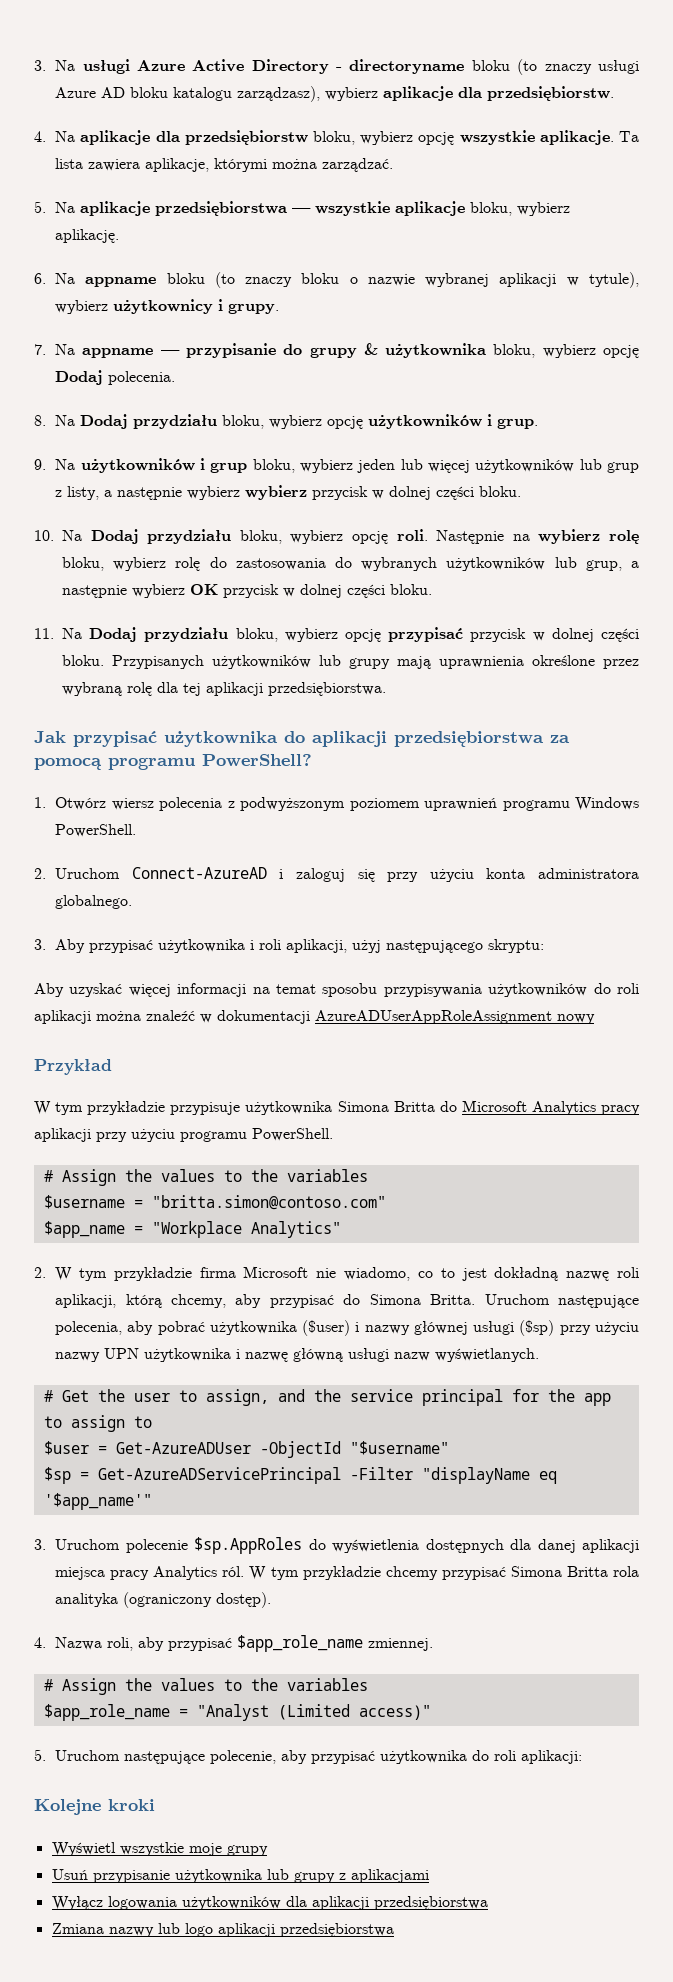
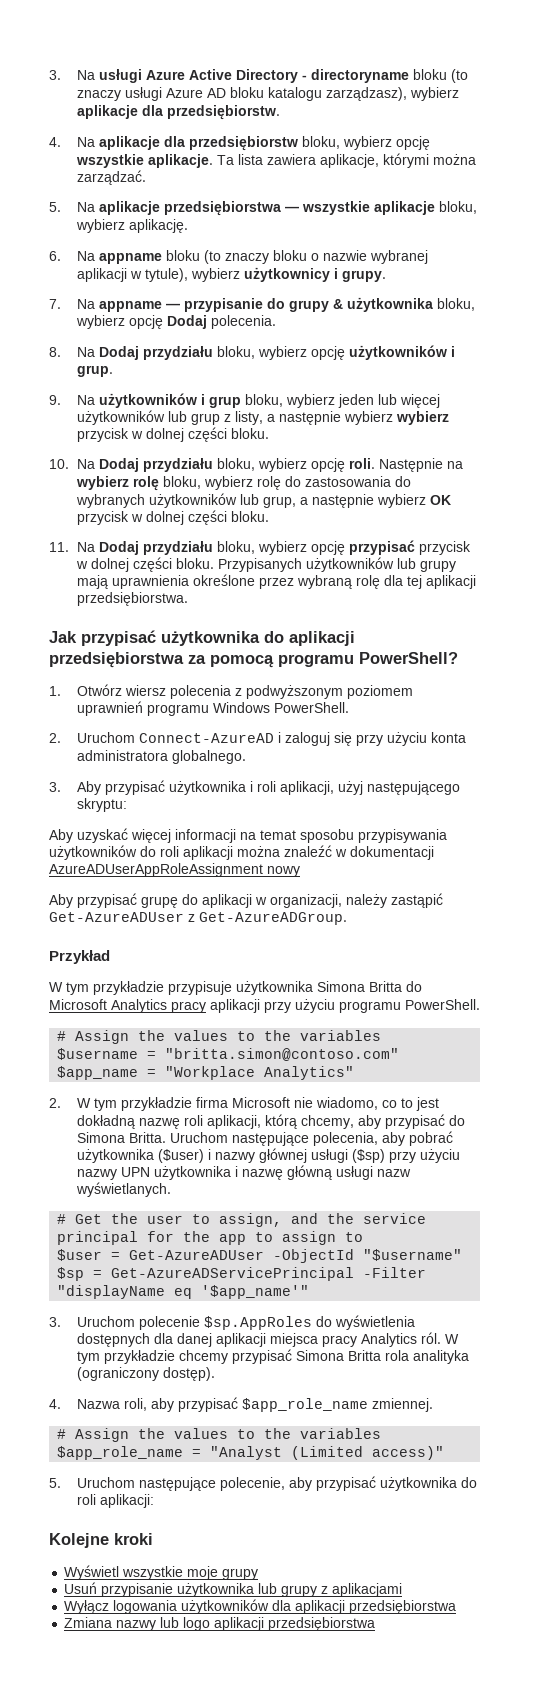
(595, 1019) none -> [49,893,443,908] [49,912,347,925] // Aby przypisać grupę do aplikacji w organizacji, należy zastąpić Get-AzureADUser z Get-AzureADGroup.

